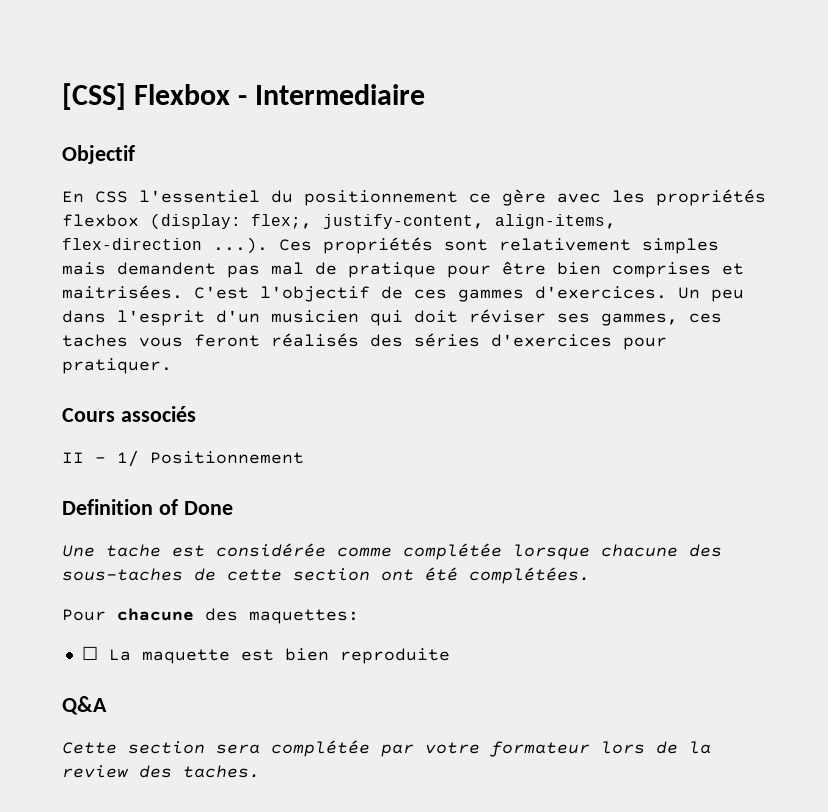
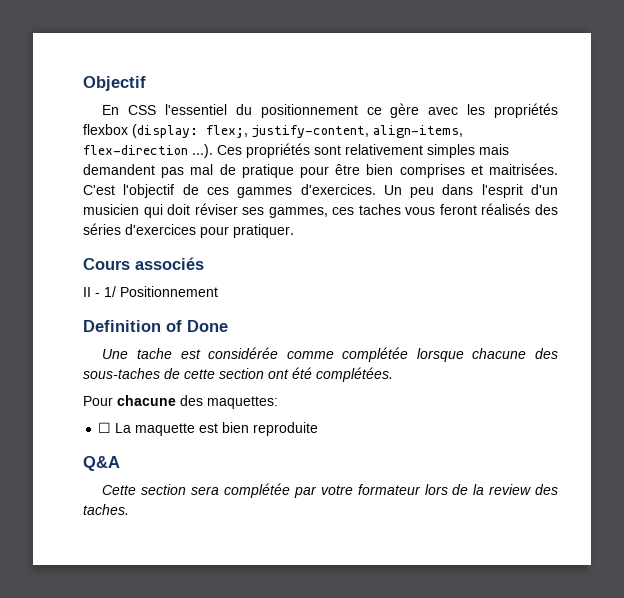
[62,83,425,110] [CSS] Flexbox - Intermediaire // -> (83, 83) none

